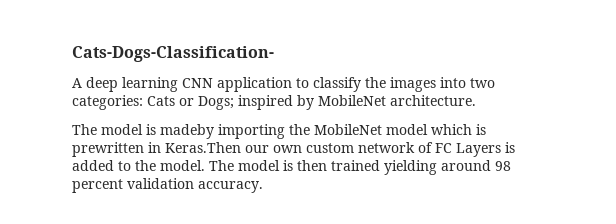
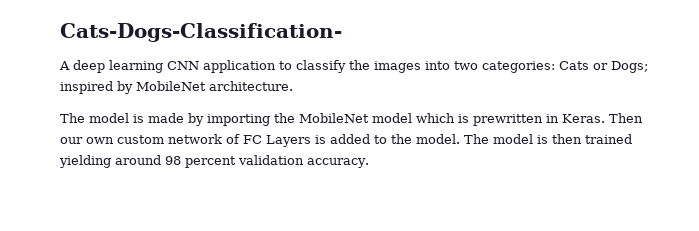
[160,124,214,139] madeby -> [148,113,204,126] made by
[165,142,241,153] Keras.Then -> [562,113,643,123] Keras. Then

